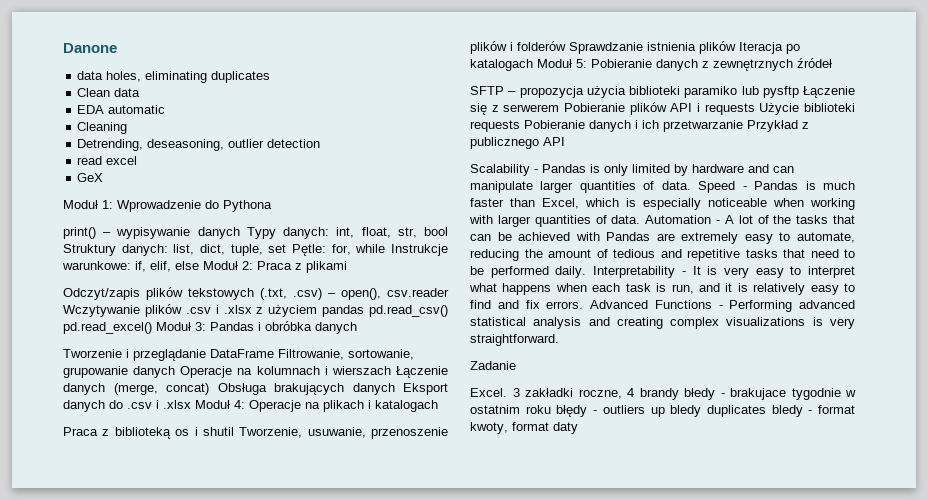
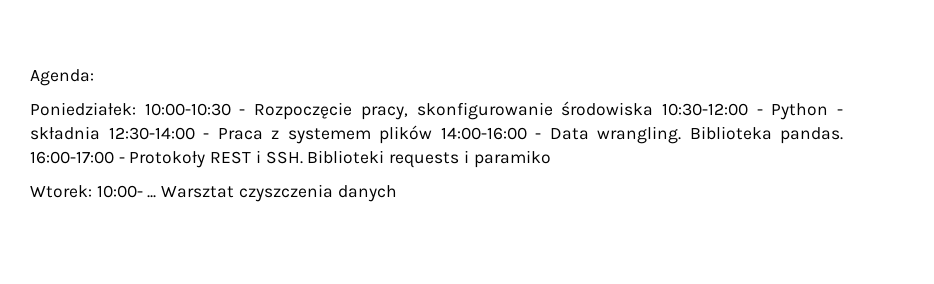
[63,43,117,53] [77,71,271,83] [77,88,141,97] [77,105,166,114] [77,122,128,134] [77,139,321,151] [77,156,138,165] [77,173,104,182] [63,200,272,212] [63,227,448,239] [63,244,448,256] [62,261,347,273] [63,287,449,300] [63,304,448,317] [63,321,357,334] [63,349,414,361] [63,366,449,378] [63,383,448,395] [63,400,438,412] [63,427,448,439] [470,41,800,54] [470,58,832,71] [470,86,855,98] [470,102,855,115] [470,120,809,132] [470,137,565,149] [470,164,794,176] [470,181,856,193] [470,198,855,210] [469,215,855,227] [470,232,855,244] [470,249,855,261] [470,266,855,278] [469,283,855,295] [470,300,855,312] [470,317,855,329] [470,334,559,346] [470,361,516,370] [470,388,856,400] [470,405,855,417] [470,422,578,434] Danone // data holes, eliminating duplicates // Clean data // EDA automatic // Cleaning // Detrending, deseasoning, outlier detection // read excel // GeX // Moduł 1: Wprowadzenie do Pythona // print() – wypisywanie danych Typy danych: int, float, str, bool Struktury danych: list, dict, tuple, set Pętle: for, while Instrukcje warunkowe: if, elif, else Moduł 2: Praca z plikami // Odczyt/zapis plików tekstowych (.txt, .csv) – open(), csv.reader Wczytywanie plików .csv i .xlsx z użyciem pandas pd.read_csv() pd.read_excel() Moduł 3: Pandas i obróbka danych // Tworzenie i przeglądanie DataFrame Filtrowanie, sortowanie, grupowanie danych Operacje na kolumnach i wierszach Łączenie danych (merge, concat) Obsługa brakujących danych Eksport danych do .csv i .xlsx Moduł 4: Operacje na plikach i katalogach // Praca z biblioteką os i shutil Tworzenie, usuwanie, przenoszenie plików i folderów Sprawdzanie istnienia plików Iteracja po katalogach Moduł 5: Pobieranie danych z zewnętrznych źródeł // SFTP – propozycja użycia biblioteki paramiko lub pysftp Łączenie się z serwerem Pobieranie plików API i requests Użycie biblioteki requests Pobieranie danych i ich przetwarzanie Przykład z publicznego API // Scalability - Pandas is only limited by hardware and can manipulate larger quantities of data. Speed - Pandas is much faster than Excel, which is especially noticeable when working with larger quantities of data. Automation - A lot of the tasks that can be achieved with Pandas are extremely easy to automate, reducing the amount of tedious and repetitive tasks that need to be performed daily. Interpretability - It is very easy to interpret what happens when each task is run, and it is relatively easy to find and fix errors. Advanced Functions - Performing advanced statistical analysis and creating complex visualizations is very straightforward. // Zadanie // Excel. 3 zakładki roczne, 4 brandy błedy - brakujace tygodnie w ostatnim roku błędy - outliers up bledy duplicates bledy - format kwoty, format daty -> [30,69,94,86] [30,101,844,120] [30,125,843,144] [30,150,551,168] [30,184,397,202] Agenda: // Poniedziałek: 10:00-10:30 - Rozpoczęcie pracy, skonfigurowanie środowiska 10:30-12:00 - Python - składnia 12:30-14:00 - Praca z systemem plików 14:00-16:00 - Data wrangling. Biblioteka pandas. 16:00-17:00 - Protokoły REST i SSH. Biblioteki requests i paramiko // Wtorek: 10:00- ... Warsztat czyszczenia danych

